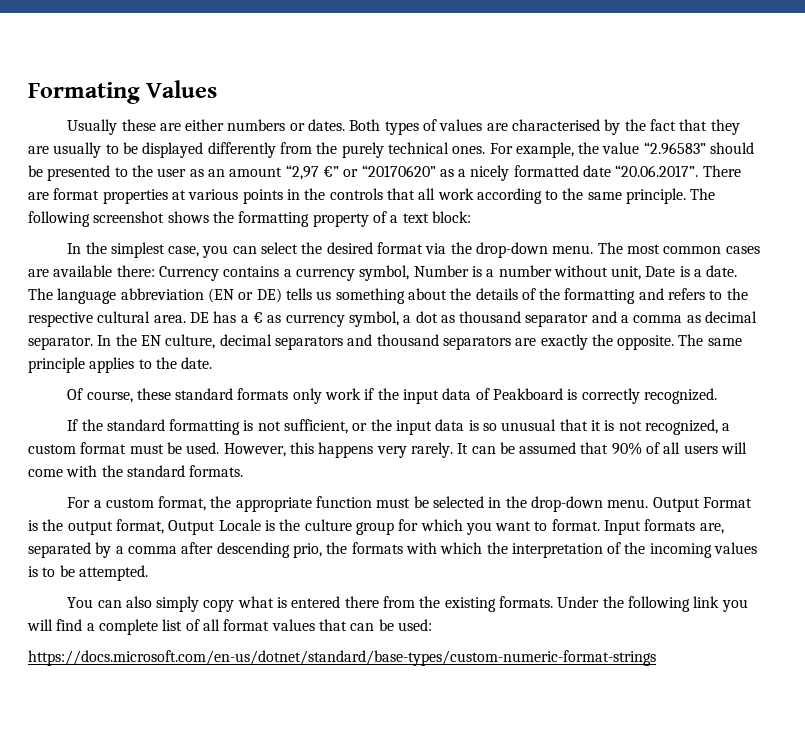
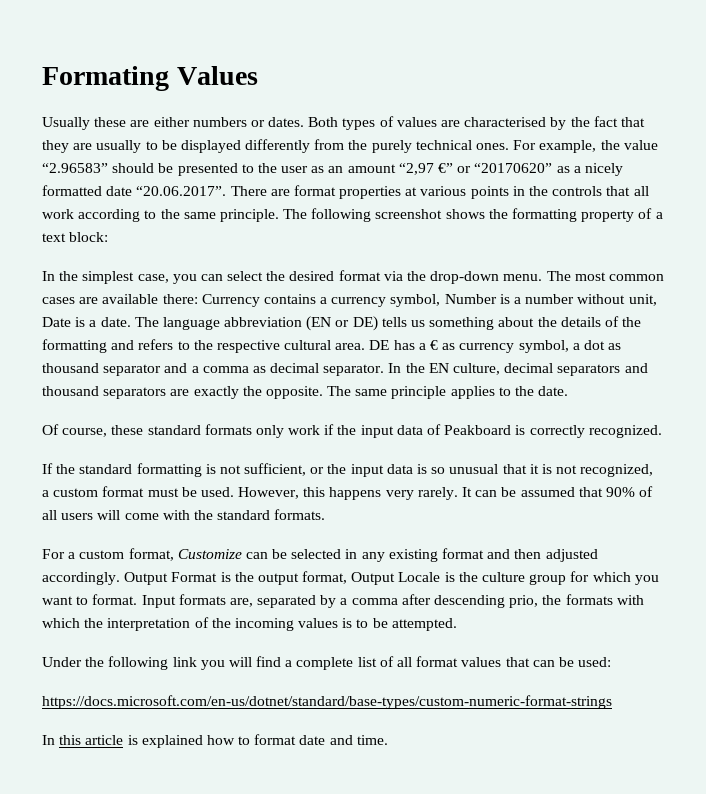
[210,496,649,512] the appropriate function must be selected in the drop-down menu. -> [177,548,598,562] [42,572,120,585] Customize can be selected in any existing format and then adjusted accordingly.
[67,596,554,612] You can also simply copy what is entered there from the existing formats. -> (457, 624) none
(656, 658) none -> [42,734,388,748] // In this article is explained how to format date and time.

